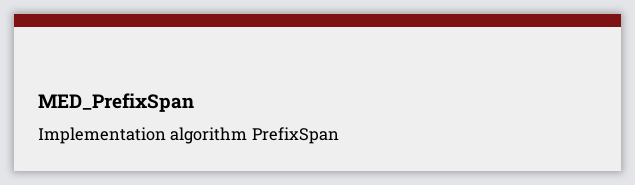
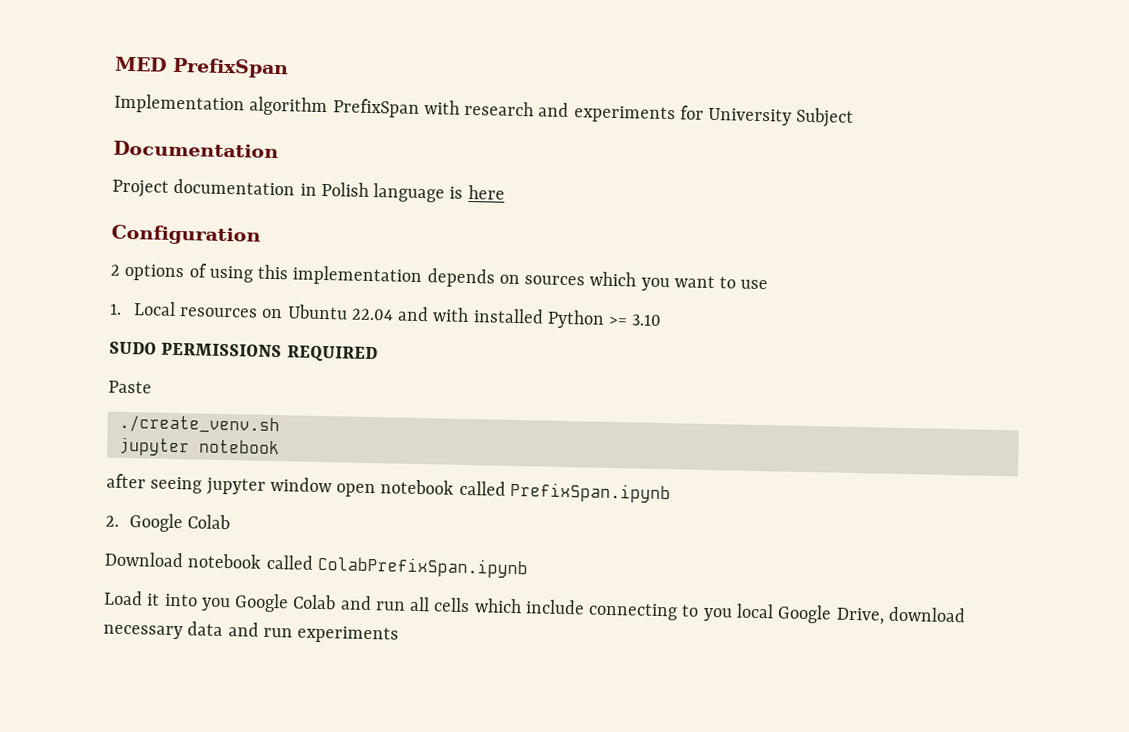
[38,93,194,112] MED_PrefixSpan -> [114,56,289,79] MED PrefixSpan
(339, 135) none -> [423,100,855,128] [113,140,279,159] [112,178,505,203] [111,224,261,246] [110,263,769,292] [109,301,663,329] [109,341,378,363] [108,380,152,394] [118,414,280,435] [118,436,280,457] [106,473,671,504] [105,513,231,533] [104,551,528,579] [103,590,966,625] [103,621,400,644] with research and experiments for University Subject // Documentation // Project documentation in Polish language is here // Configuration // 2 options of using this implementation depends on sources which you want to use // 1. Local resources on Ubuntu 22.04 and with installed Python >= 3.10 // SUDO PERMISSIONS REQUIRED // Paste // ./create_venv.sh // jupyter notebook // after seeing jupyter window open notebook called PrefixSpan.ipynb // 2. Google Colab // Download notebook called ColabPrefixSpan.ipynb // Load it into you Google Colab and run all cells which include connecting to you local Google Drive, download necessary data and run experiments

